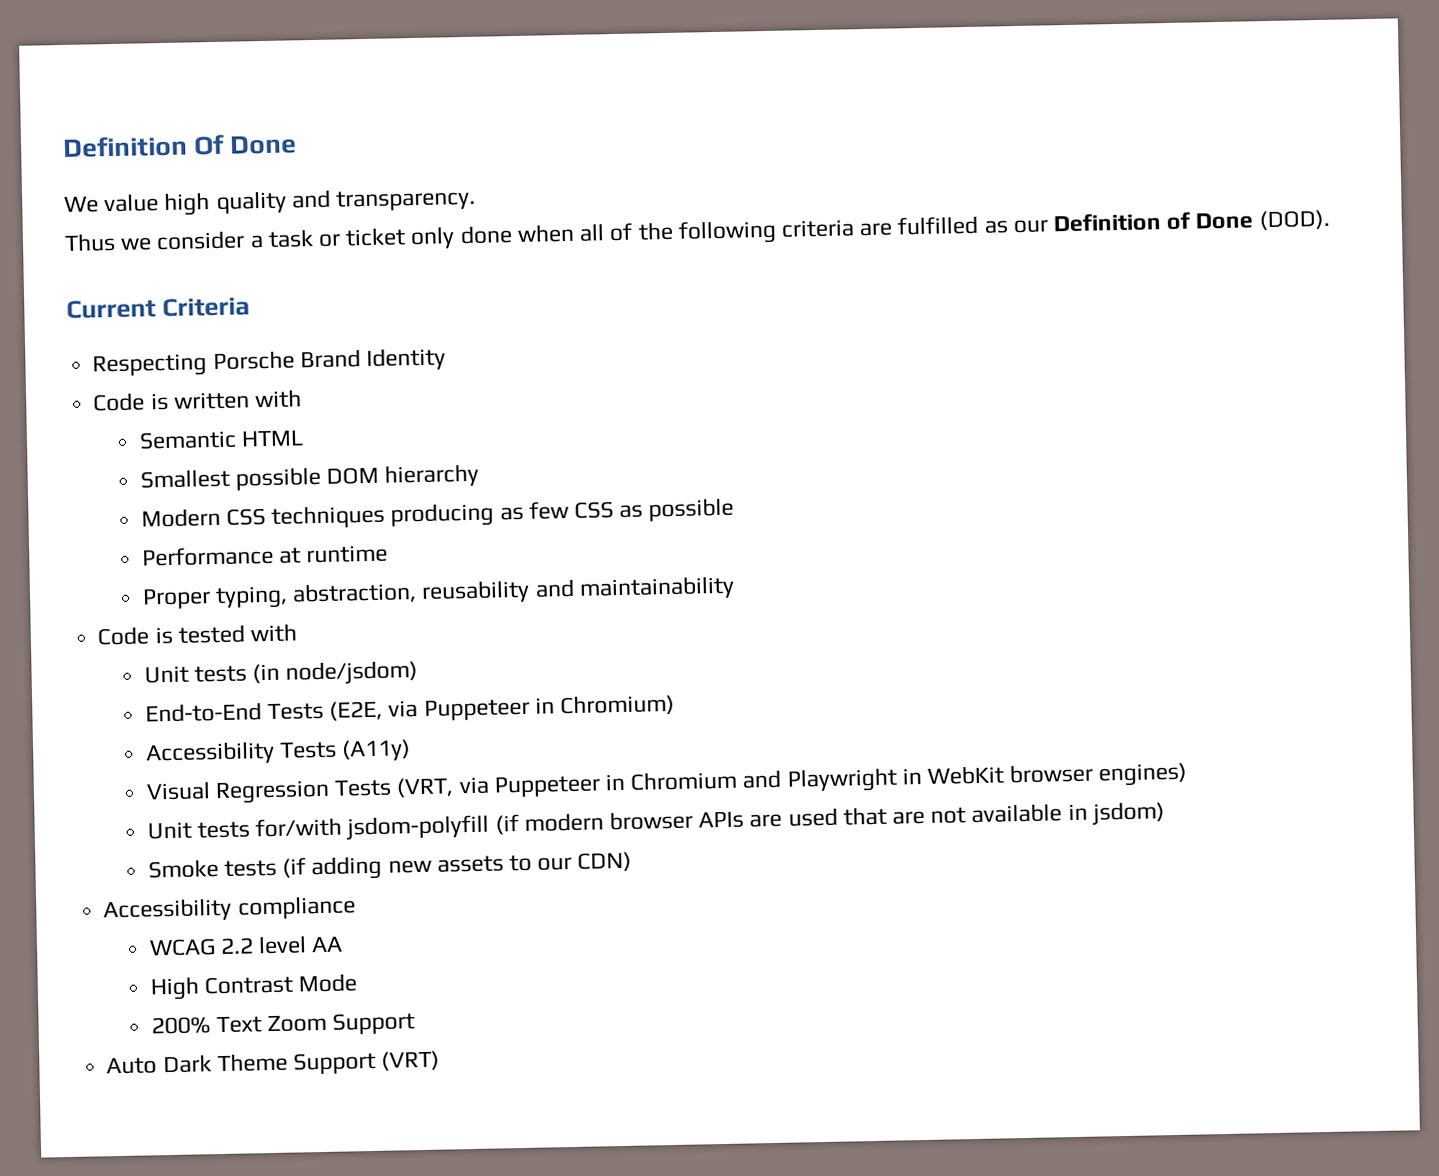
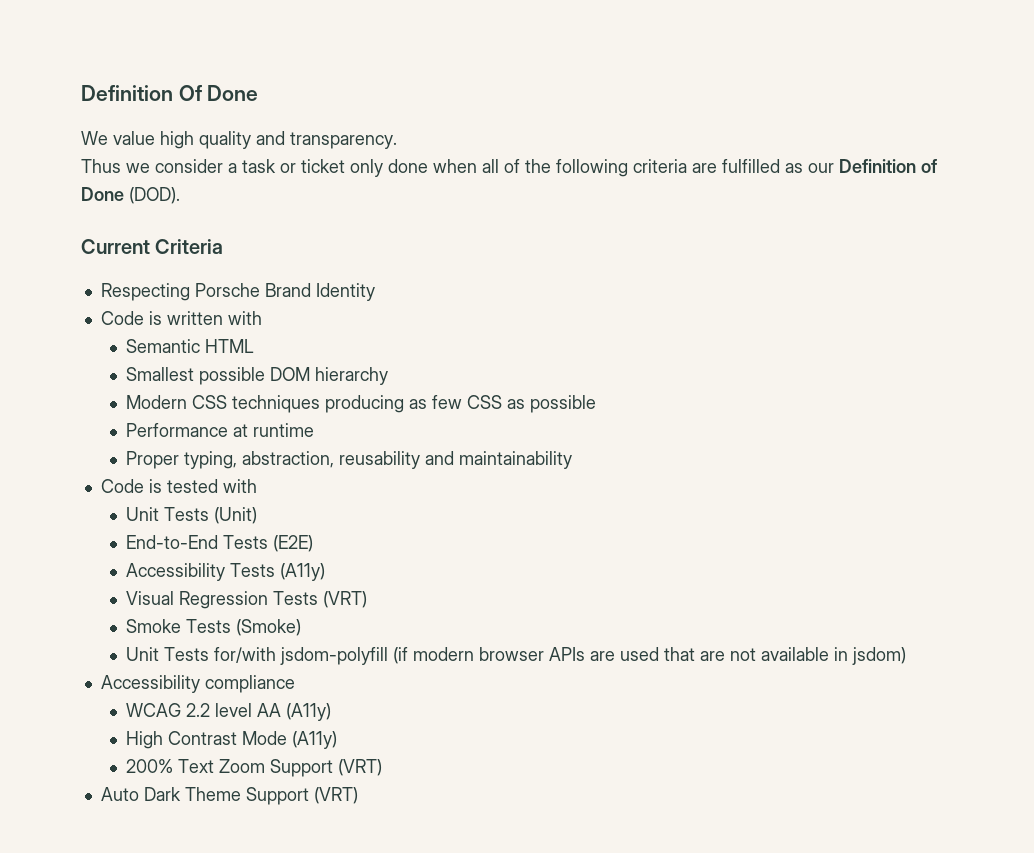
[193,660,419,686] tests (in node/jsdom) -> [163,507,257,524] Tests (Unit)
[329,693,675,721] (E2E, via Puppeteer in Chromium) -> [272,535,313,552] (E2E)
[396,762,1189,798] [146,821,250,840] (VRT, via Puppeteer in Chromium and Playwright in WebKit browser engines) // Unit tests -> [322,591,367,608] [125,619,301,636] [125,647,209,661] (VRT) // Smoke Tests (Smoke) // Unit Tests
[147,851,633,881] // Smoke tests (if adding new assets to our CDN) -> (906, 656) none
(344, 944) none -> [285,703,331,721] (A11y)
(358, 983) none -> [291,731,337,749] (A11y)
(416, 1023) none -> [337,759,382,776] (VRT)

